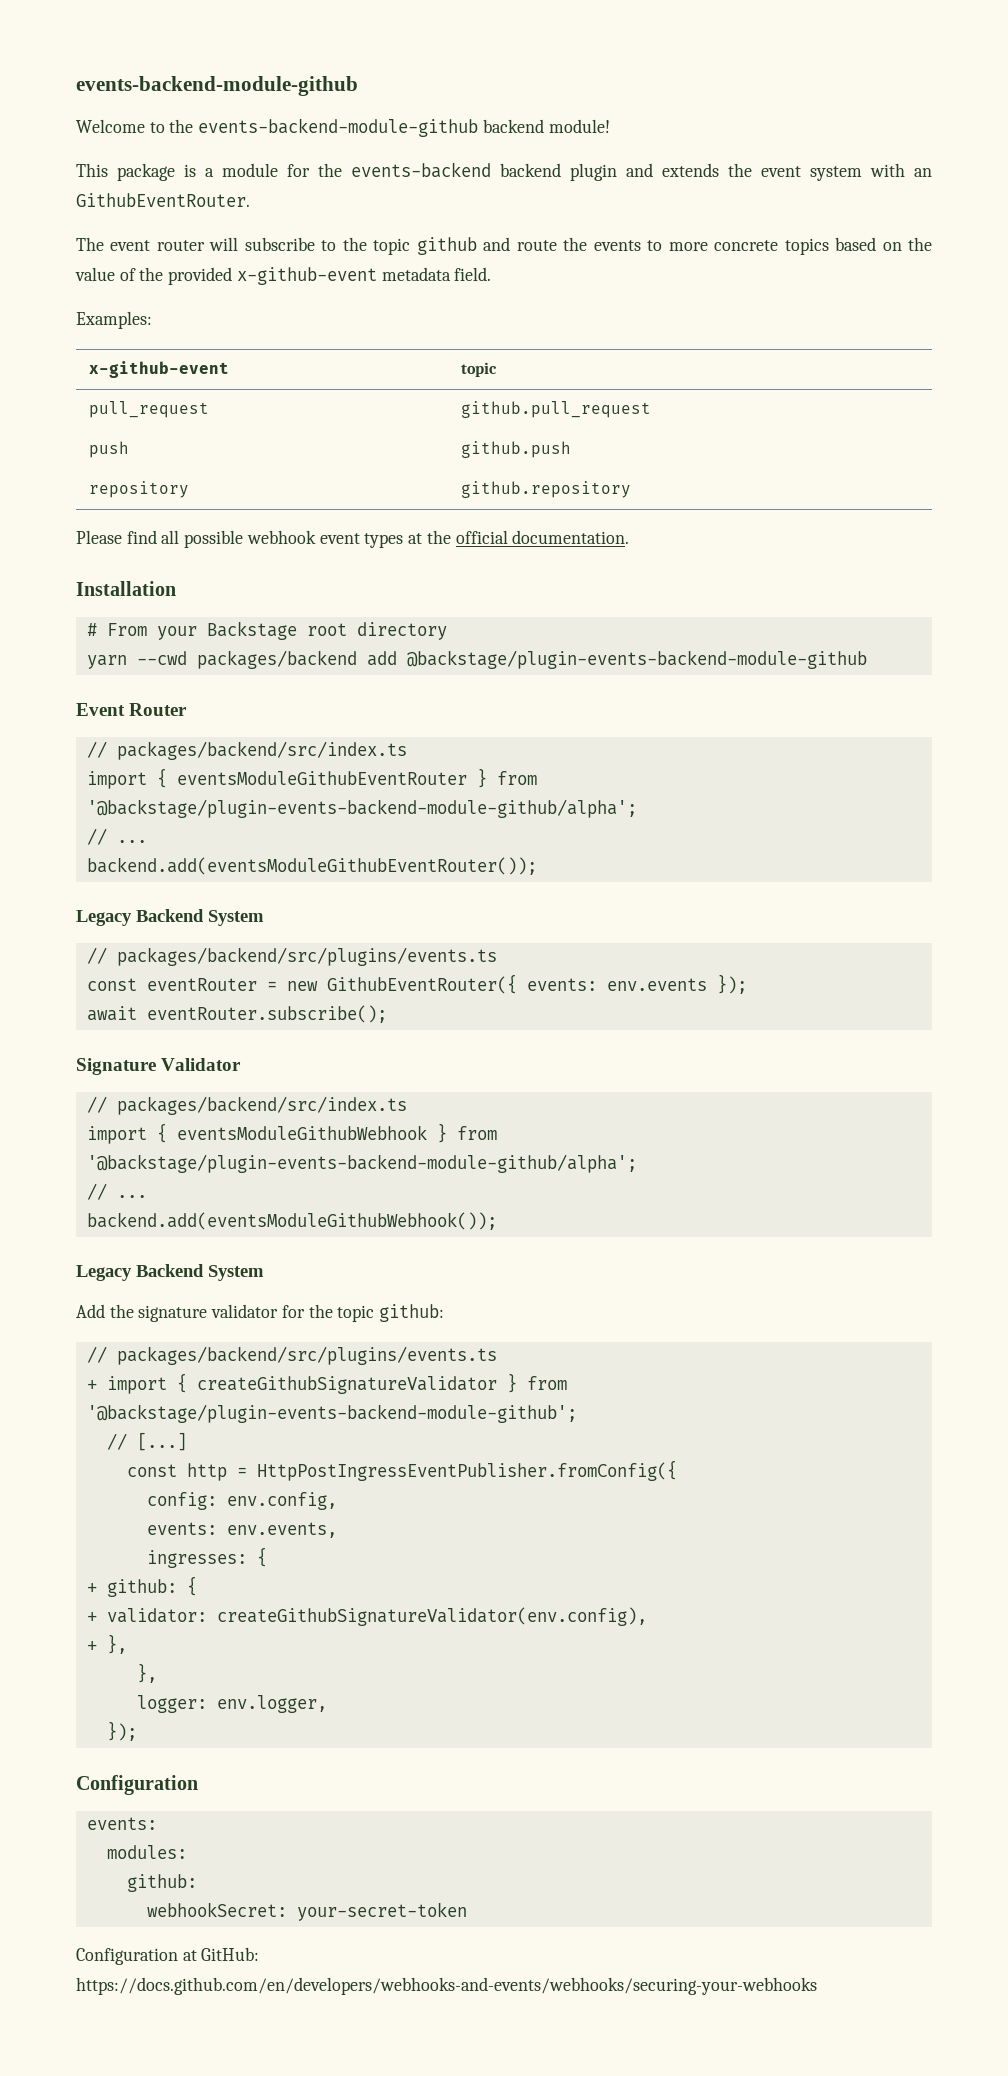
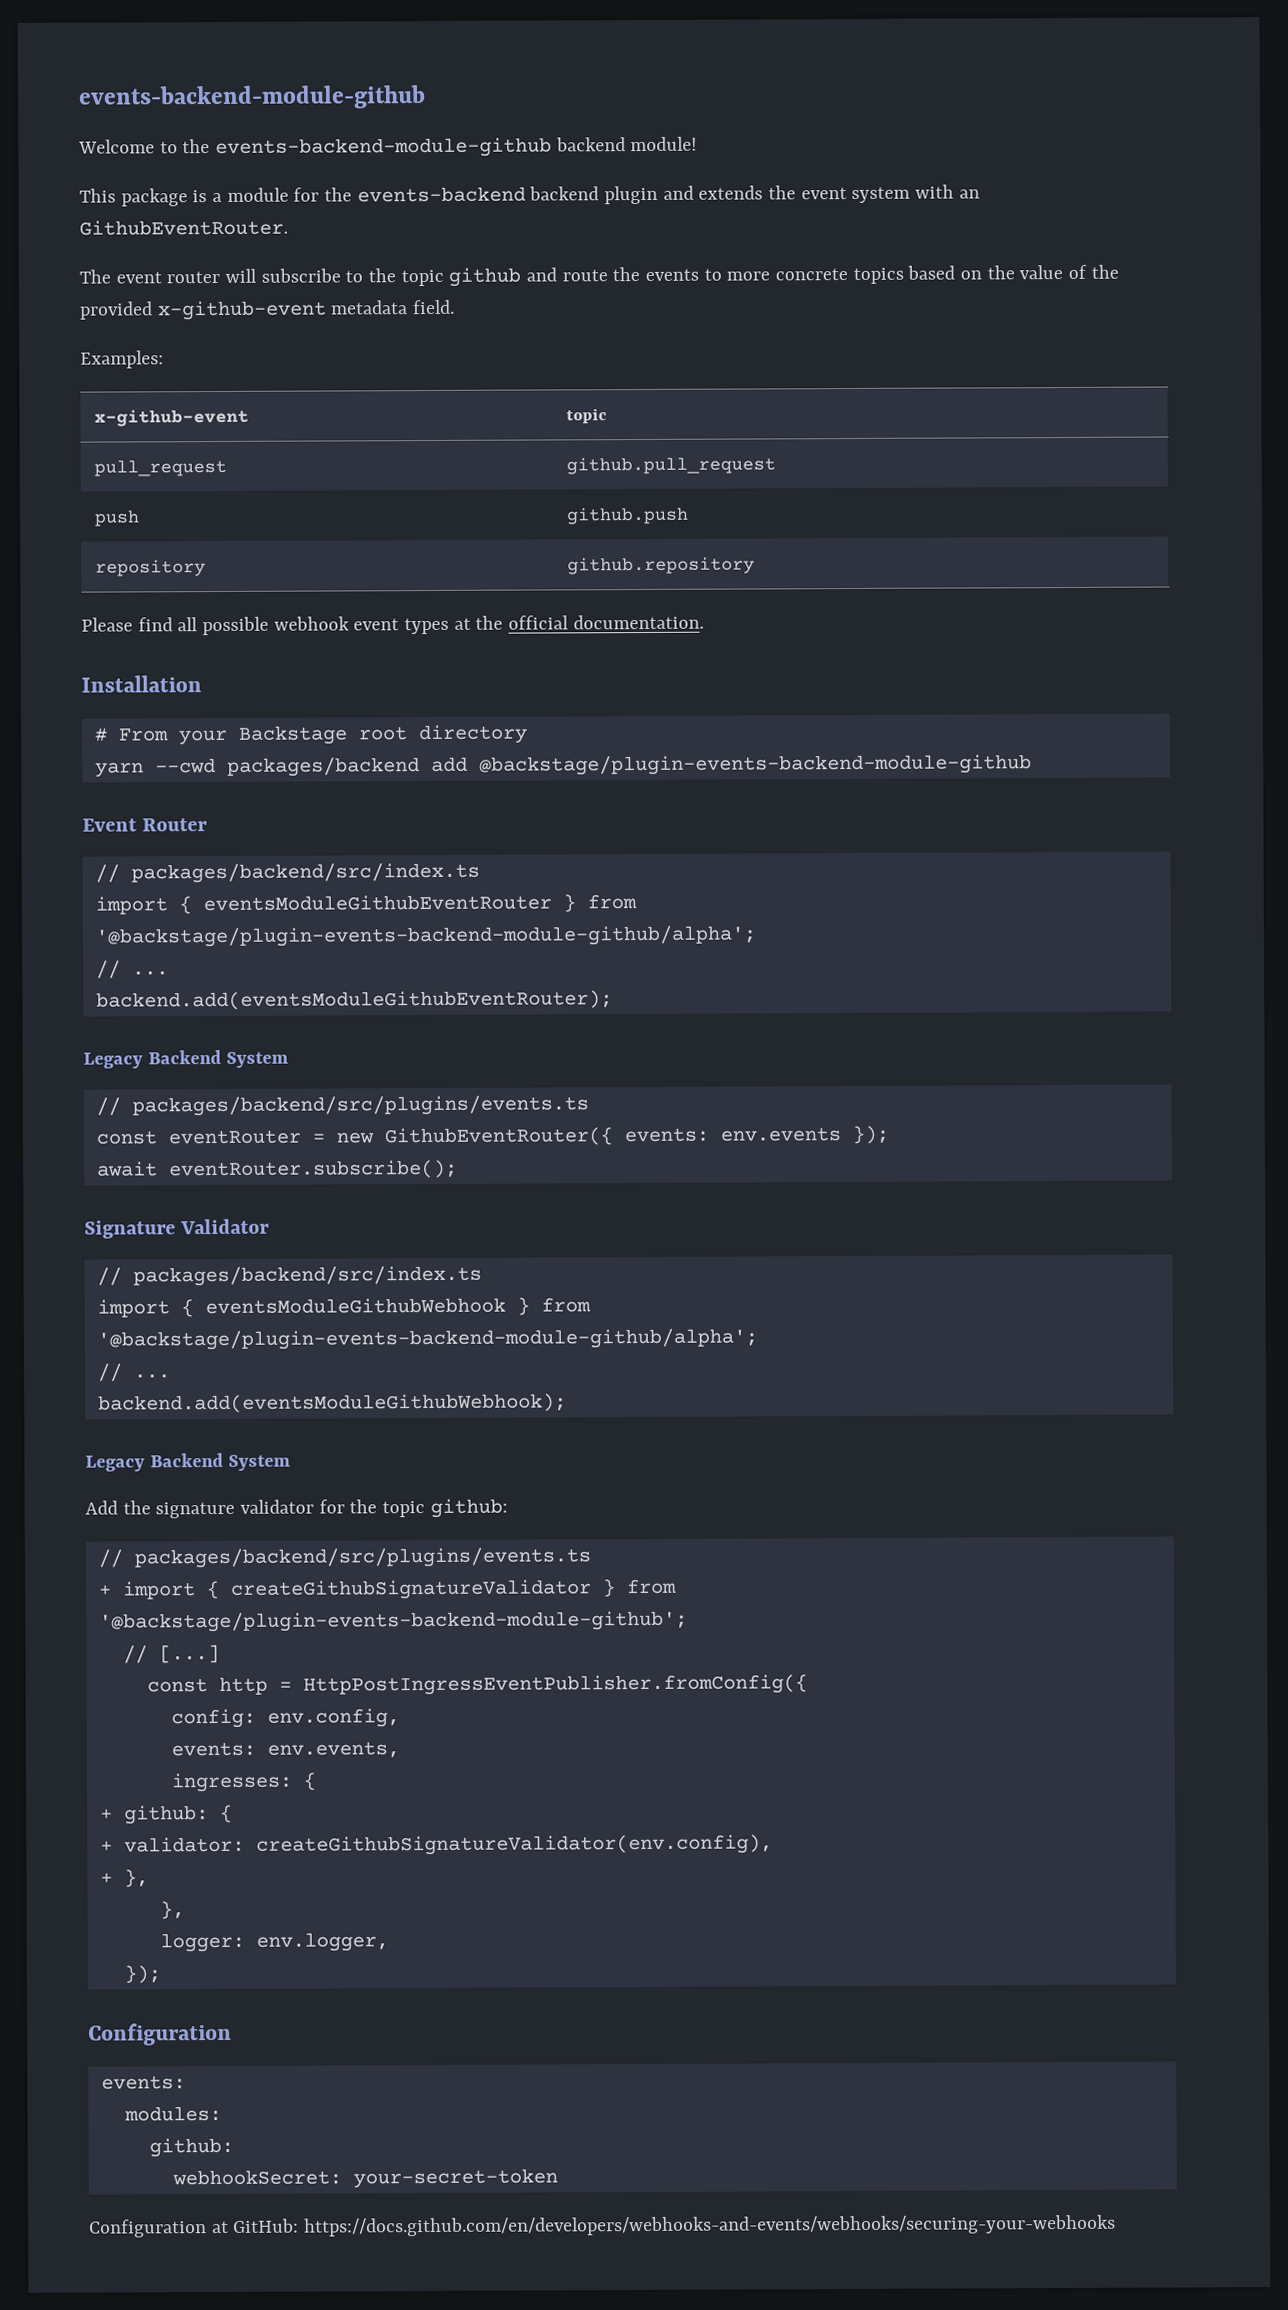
[86,857,537,875] backend.add(eventsModuleGithubEventRouter()); -> [95,990,613,1011] backend.add(eventsModuleGithubEventRouter);
[86,1212,497,1230] backend.add(eventsModuleGithubWebhook()); -> [97,1393,567,1414] backend.add(eventsModuleGithubWebhook);

